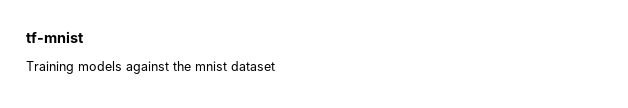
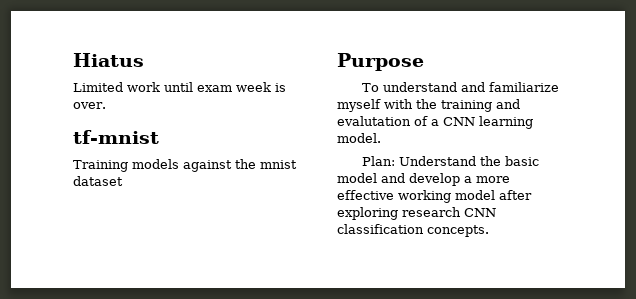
(26, 37) none -> [73,53,144,67] [73,82,286,92] [73,102,106,109] Hiatus // Limited work until exam week is over. //
(275, 66) none -> [337,53,424,71] [361,82,559,92] [337,99,520,112] [337,116,533,129] [337,133,381,143] [361,156,539,166] [337,173,510,186] [337,190,532,203] [337,207,496,220] [337,224,489,237] // Purpose // To understand and familiarize myself with the training and evalutation of a CNN learning model. // Plan: Understand the basic model and develop a more effective working model after exploring research CNN classification concepts.

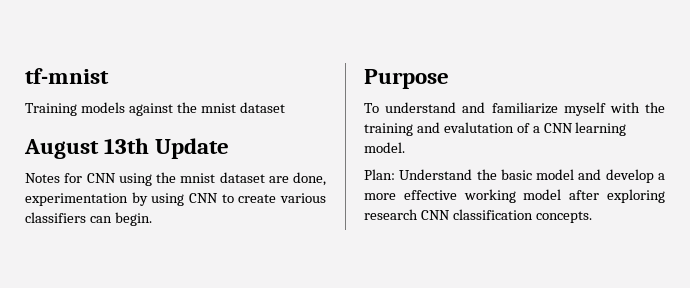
[73,53,144,67] [73,82,286,92] [73,102,106,109] Hiatus // Limited work until exam week is over. // -> (25, 76) none
(123, 181) none -> [24,138,230,159] [25,172,326,186] [25,192,326,206] [25,212,152,226] // August 13th Update // Notes for CNN using the mnist dataset are done, experimentation by using CNN to create various classifiers can begin.

